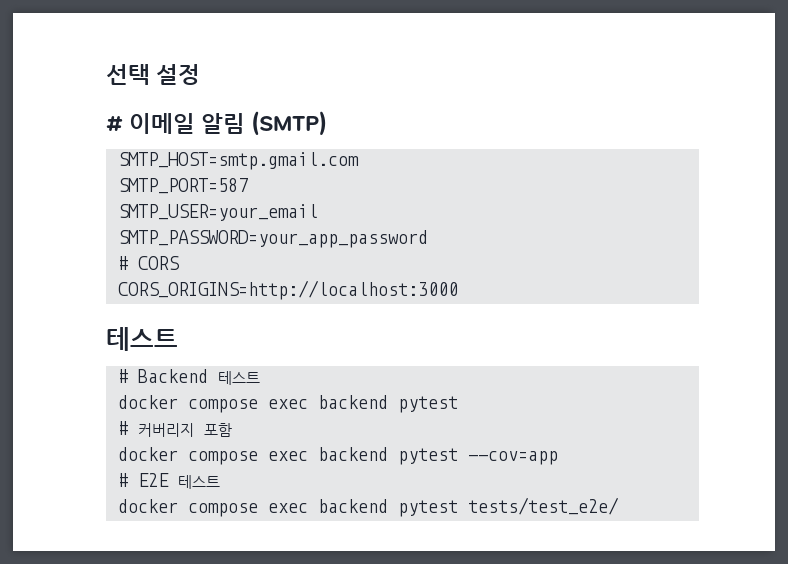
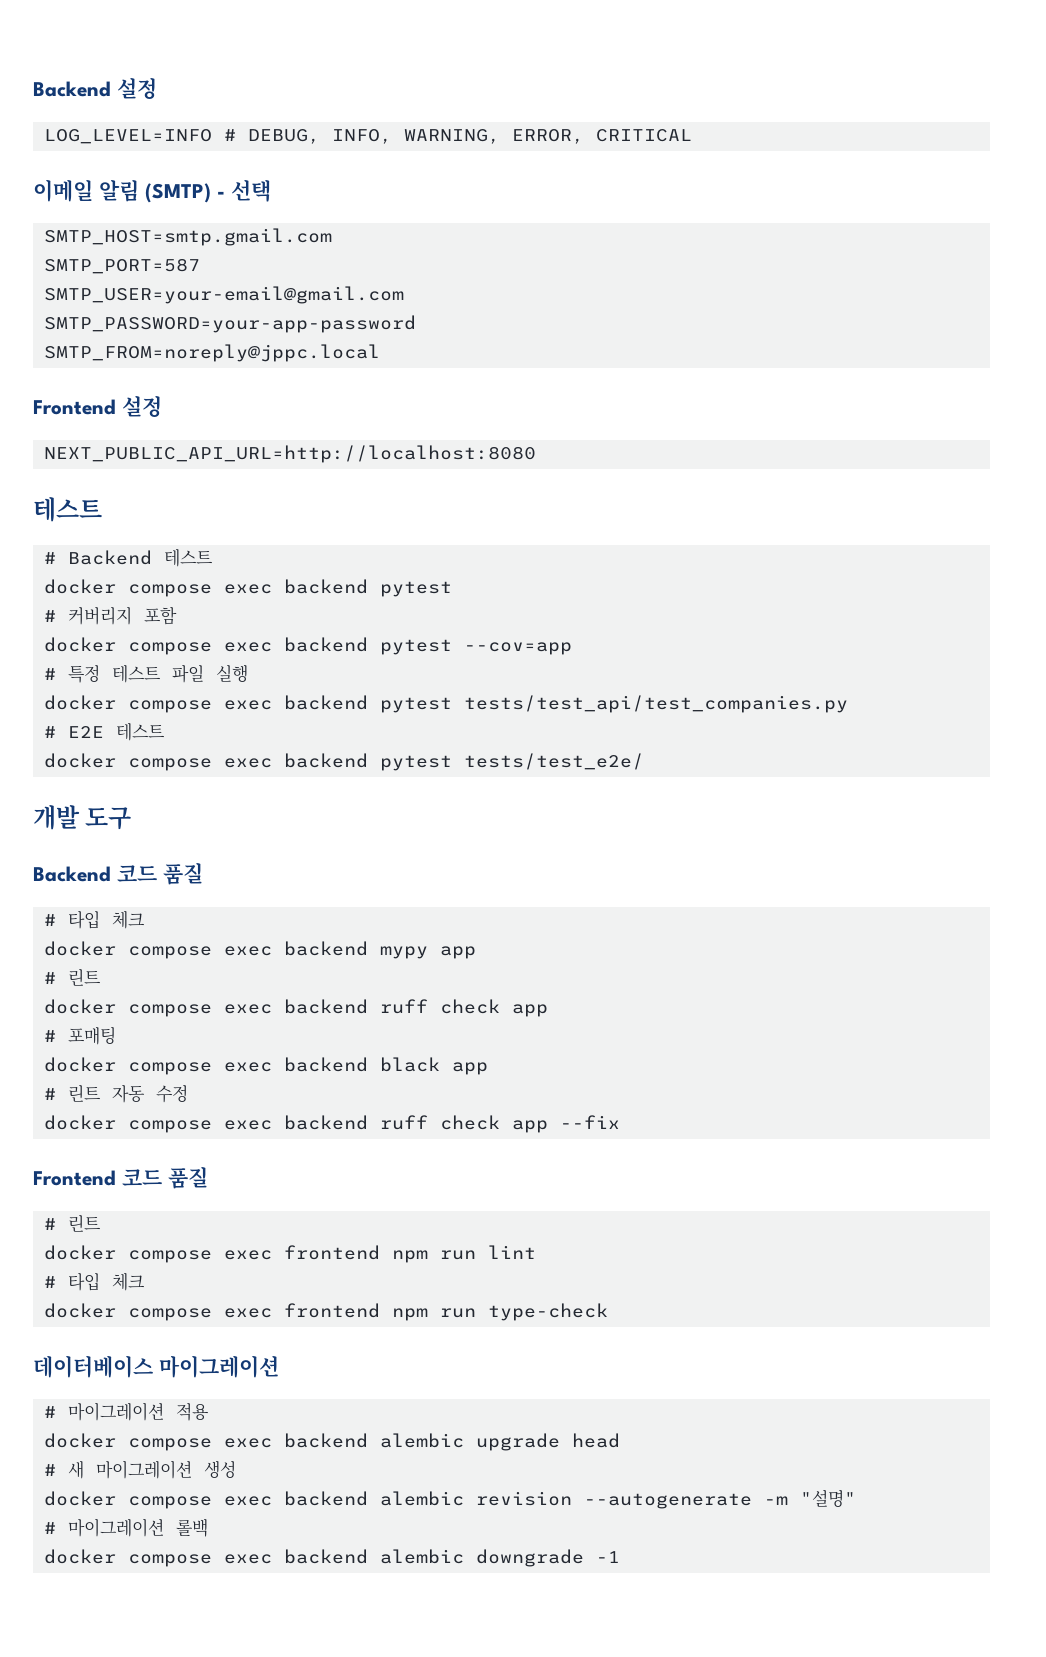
[106,64,201,85] [106,115,123,132] 선택 설정 // # -> [33,78,157,99] [43,129,692,144] Backend 설정 // LOG_LEVEL=INFO # DEBUG, INFO, WARNING, ERROR, CRITICAL //
(328, 123) none -> [217,180,271,202] - 선택
[118,204,318,221] [118,230,428,248] [118,256,180,270] [118,280,458,300] SMTP_USER=your_email // SMTP_PASSWORD=your_app_password // # CORS // CORS_ORIGINS=http://localhost:3000 -> [43,286,404,304] [43,315,416,333] [43,344,380,362] [33,396,162,417] [43,445,536,463] SMTP_USER=your-email@gmail.com // SMTP_PASSWORD=your-app-password // SMTP_FROM=noreply@jppc.local // Frontend 설정 // NEXT_PUBLIC_API_URL=http://localhost:8080
(558, 458) none -> [43,664,248,683] [43,695,848,713] // # 특정 테스트 파일 실행 // docker compose exec backend pytest tests/test_api/test_companies.py
(619, 506) none -> [33,805,132,830] [33,863,203,885] [43,910,145,929] [43,941,476,959] [43,969,101,986] [43,999,548,1017] [43,1026,116,1045] [43,1057,488,1075] [43,1085,188,1103] [43,1115,620,1133] [33,1167,208,1189] [43,1215,101,1232] [43,1245,536,1263] [43,1272,145,1291] [43,1303,608,1321] [33,1355,279,1378] [43,1402,209,1421] [43,1433,620,1451] [43,1460,236,1479] [43,1489,856,1509] [43,1518,208,1537] [43,1549,620,1567] // 개발 도구 // Backend 코드 품질 // # 타입 체크 // docker compose exec backend mypy app // # 린트 // docker compose exec backend ruff check app // # 포매팅 // docker compose exec backend black app // # 린트 자동 수정 // docker compose exec backend ruff check app --fix // Frontend 코드 품질 // # 린트 // docker compose exec frontend npm run lint // # 타입 체크 // docker compose exec frontend npm run type-check // 데이터베이스 마이그레이션 // # 마이그레이션 적용 // docker compose exec backend alembic upgrade head // # 새 마이그레이션 생성 // docker compose exec backend alembic revision --autogenerate -m "설명" // # 마이그레이션 롤백 // docker compose exec backend alembic downgrade -1

